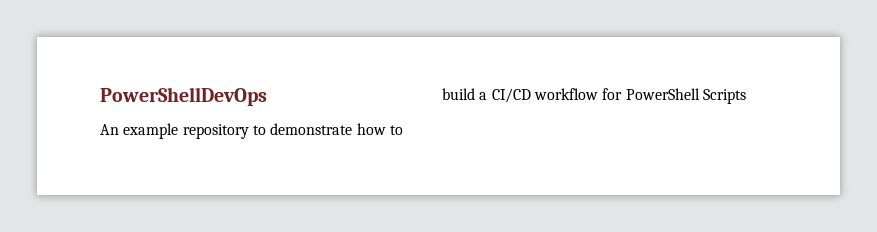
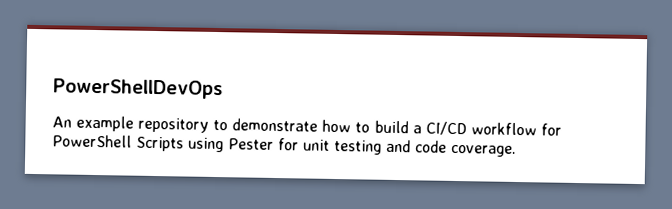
(746, 96) none -> [188,137,516,157] using Pester for unit testing and code coverage.

